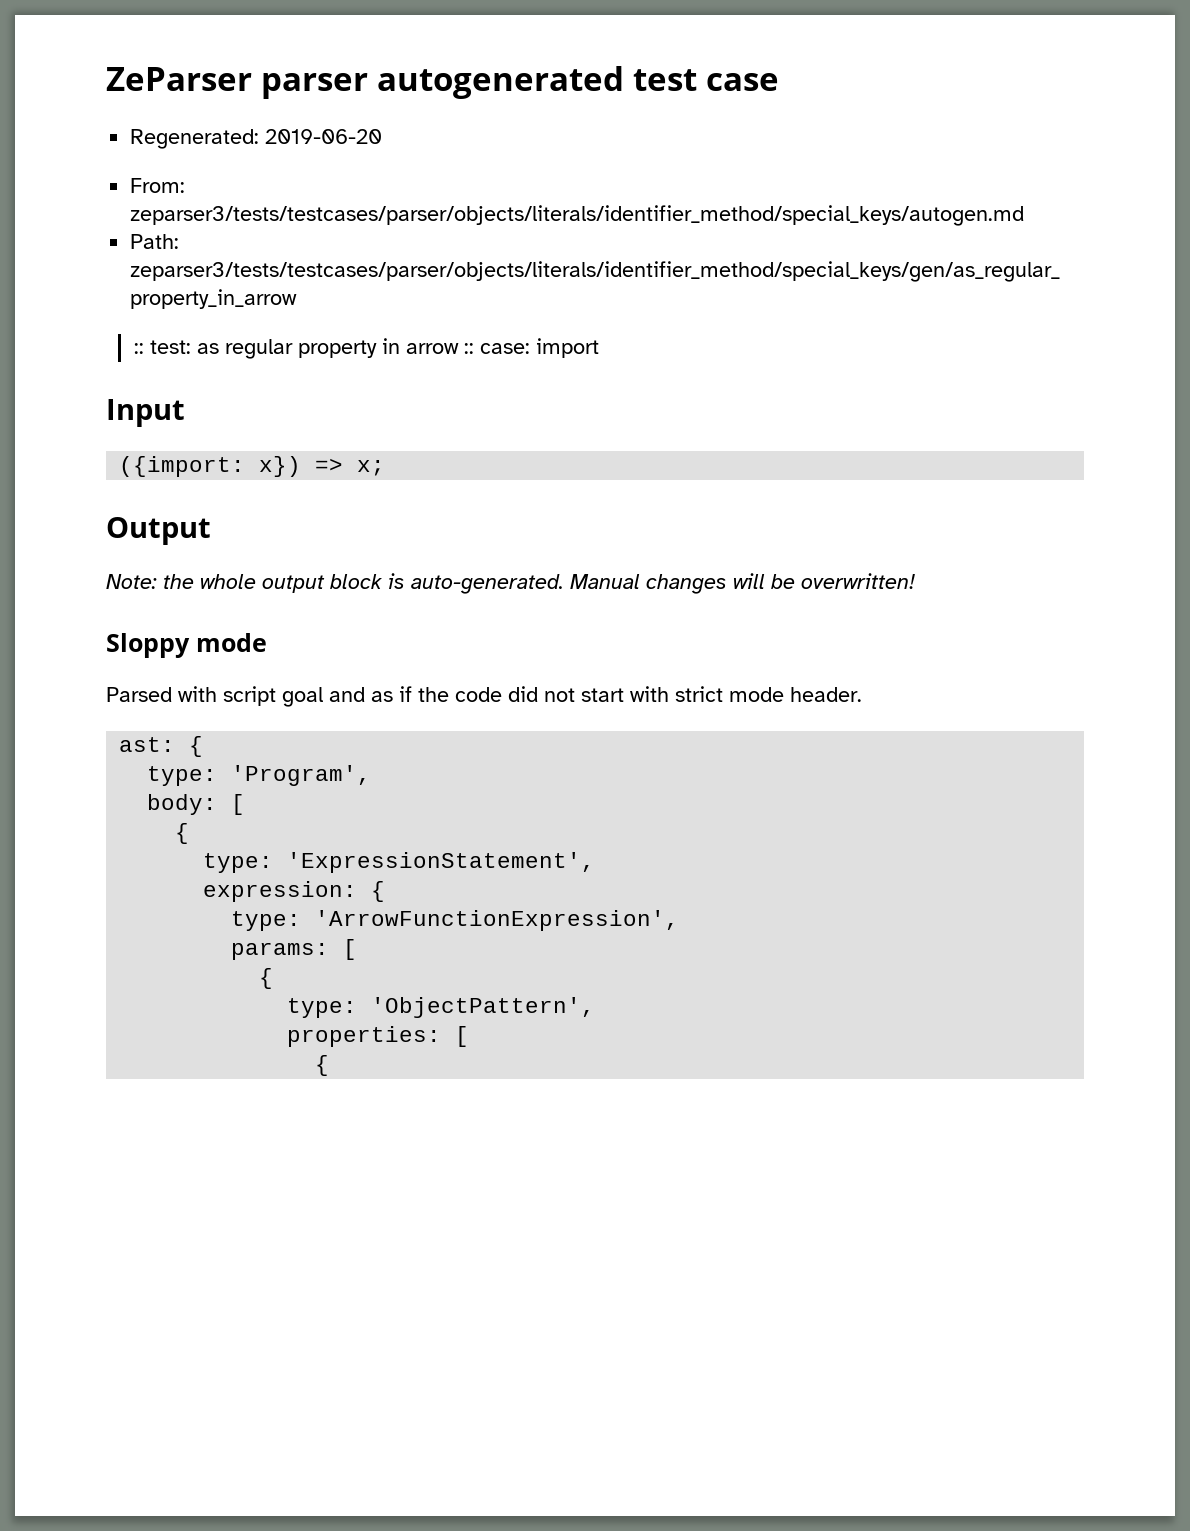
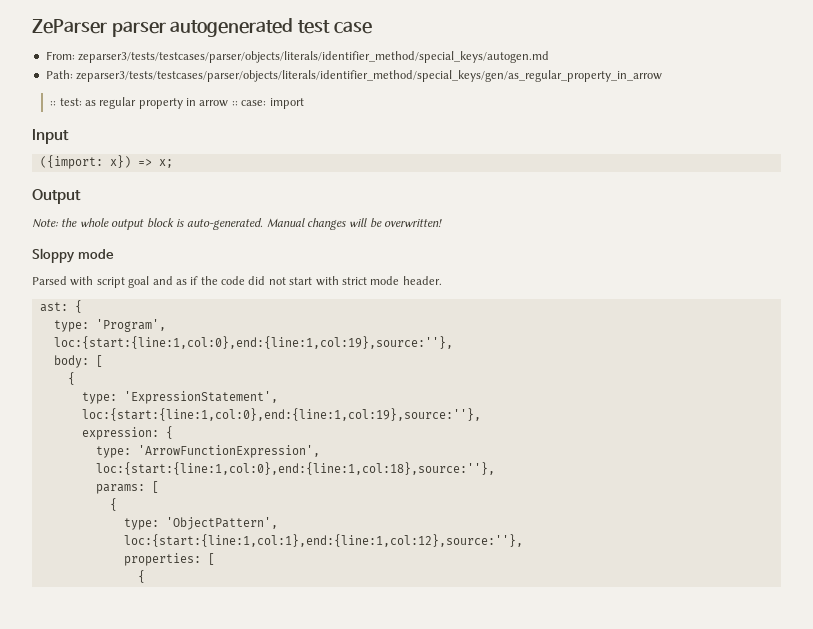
[130,129,383,149] // Regenerated: 2019-06-20 -> (372, 27) none
(372, 775) none -> [53,336,453,349] // loc:{start:{line:1,col:0},end:{line:1,col:19},source:''},
(596, 862) none -> [81,408,481,421] // loc:{start:{line:1,col:0},end:{line:1,col:19},source:''},
(680, 920) none -> [95,462,495,475] // loc:{start:{line:1,col:0},end:{line:1,col:18},source:''},
(596, 1007) none -> [123,534,523,547] // loc:{start:{line:1,col:1},end:{line:1,col:12},source:''},

